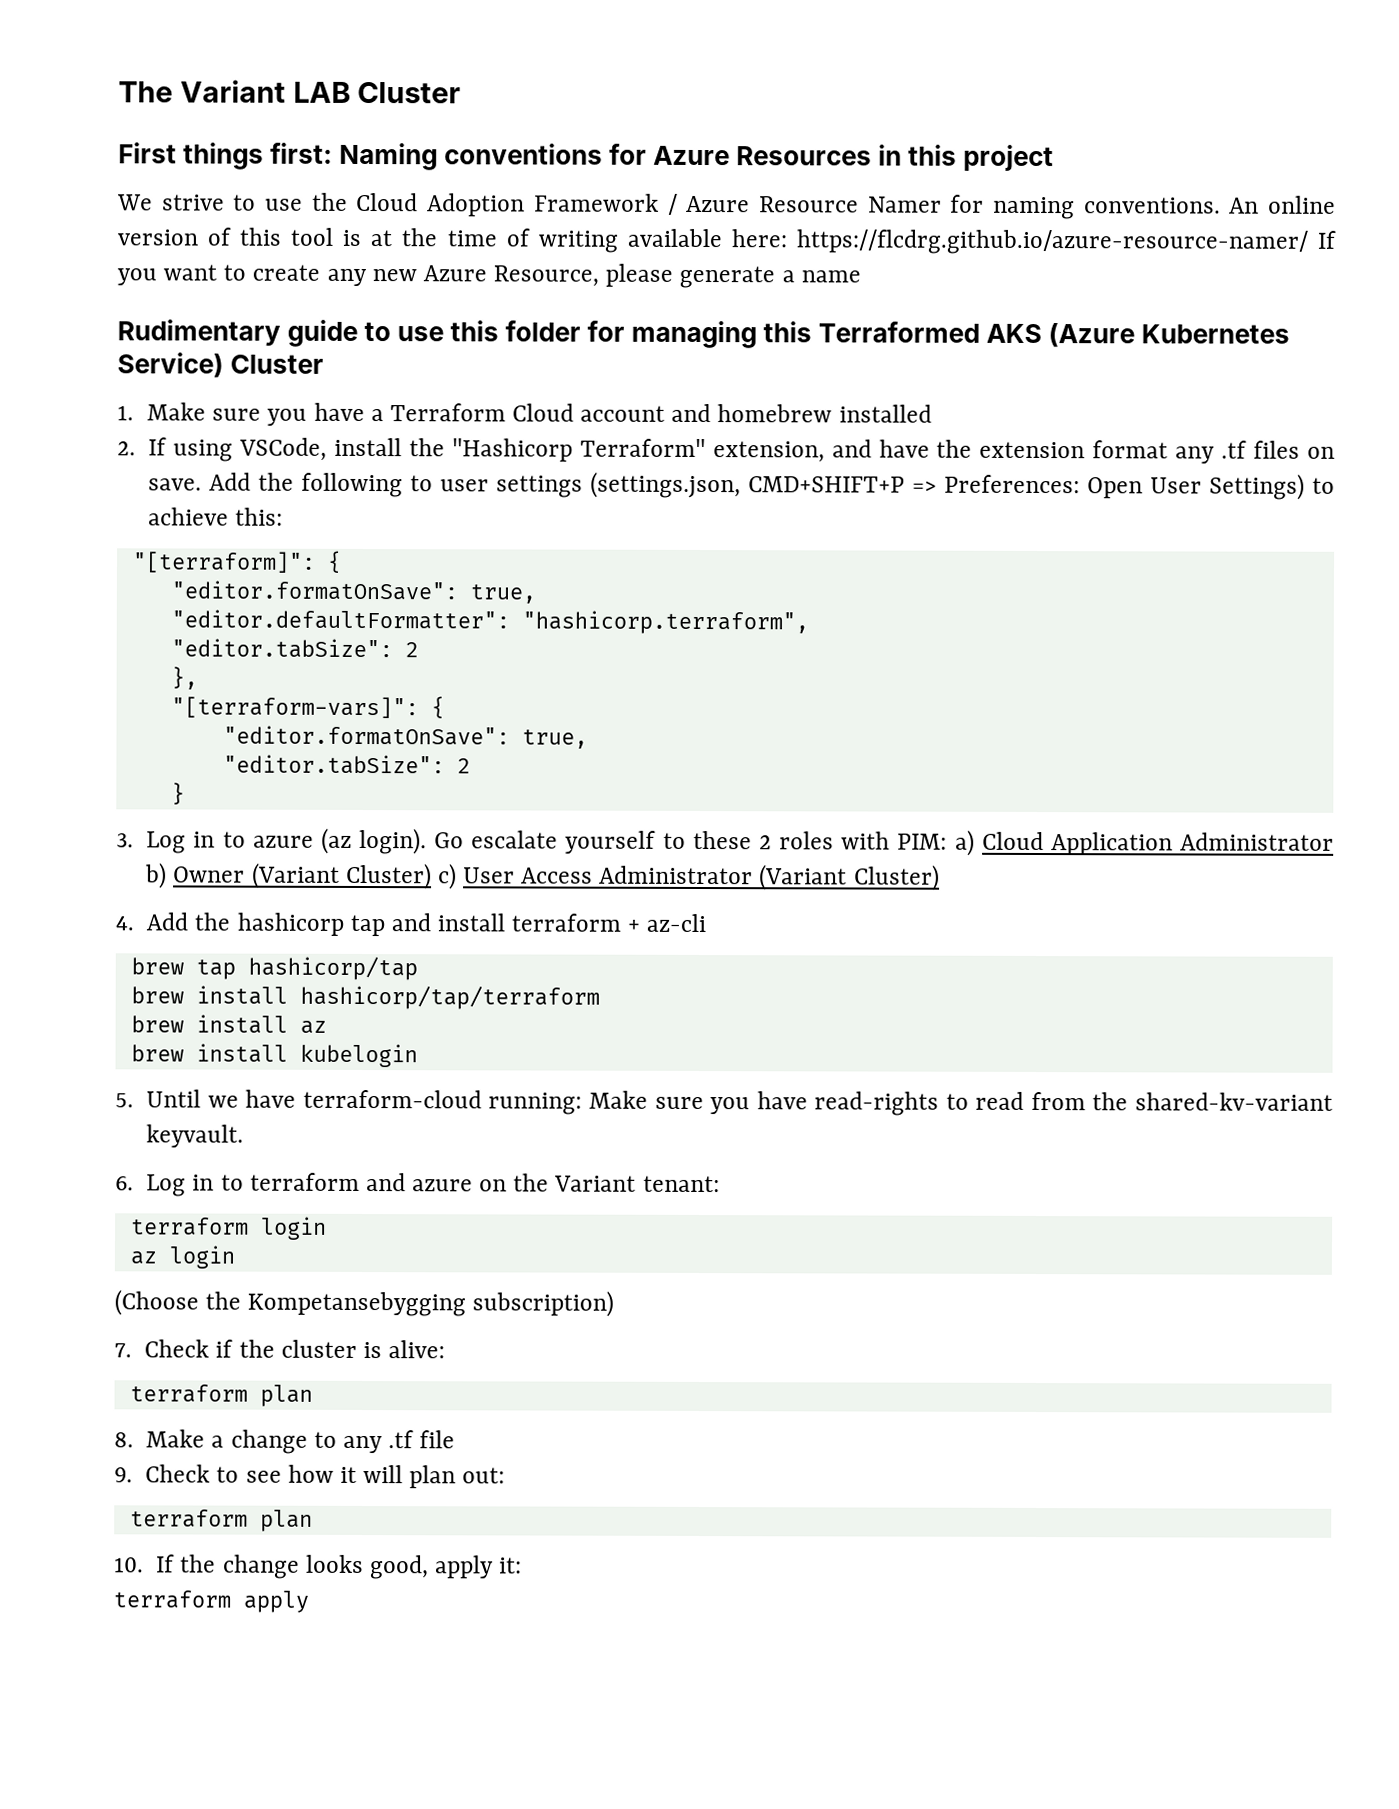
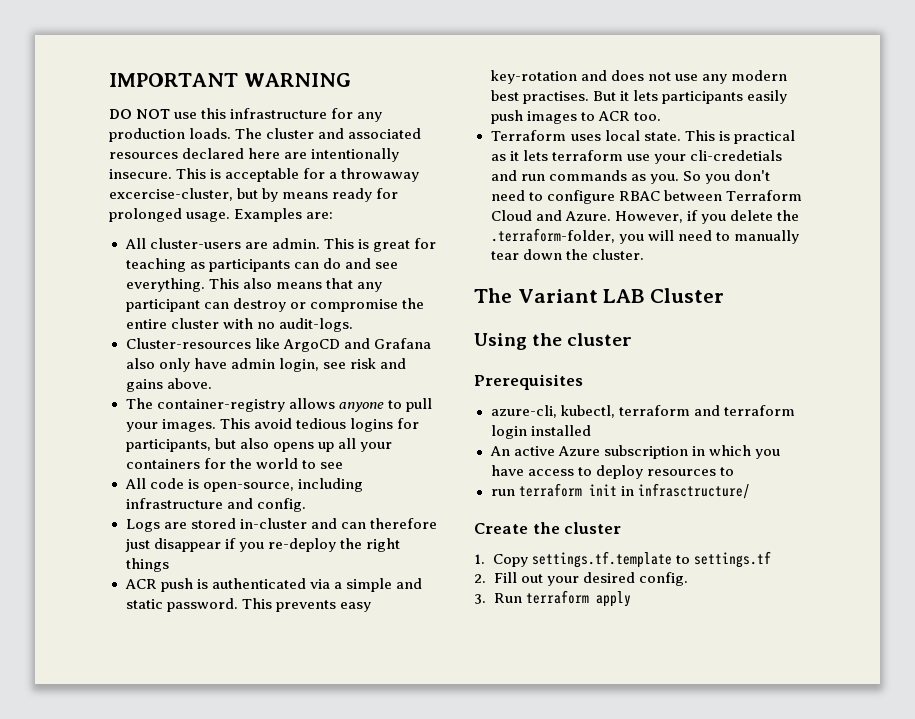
[118,79,462,104] [118,142,1055,173] [117,192,1336,220] [117,227,1338,255] [117,263,861,289] [117,319,1291,349] [117,352,325,378] [117,402,932,426] [117,437,1335,464] [148,471,1336,500] [148,507,284,526] [131,550,342,573] [170,580,536,604] [170,609,809,635] [170,638,419,659] [170,666,198,690] [170,696,445,719] [222,725,588,749] [222,754,471,775] [170,782,185,805] [116,827,1335,856] [145,862,940,891] [115,912,707,937] [130,956,418,981] [130,985,600,1010] [130,1014,327,1034] [130,1043,418,1068] [115,1089,1333,1116] [146,1124,245,1148] [115,1172,720,1197] [130,1216,327,1240] [129,1245,235,1269] [114,1289,615,1317] [114,1339,446,1359] [129,1384,313,1407] [114,1429,456,1454] [114,1464,506,1489] [129,1509,313,1532] [114,1554,523,1580] The Variant LAB Cluster // First things first: Naming conventions for Azure Resources in this project // We strive to use the Cloud Adoption Framework / Azure Resource Namer for naming conventions. An online version of this tool is at the time of writing available here: https://flcdrg.github.io/azure-resource-namer/ If you want to create any new Azure Resource, please generate a name // Rudimentary guide to use this folder for managing this Terraformed AKS (Azure Kubernetes Service) Cluster // 1. Make sure you have a Terraform Cloud account and homebrew installed // 2. If using VSCode, install the "Hashicorp Terraform" extension, and have the extension format any .tf files on save. Add the following to user settings (settings.json, CMD+SHIFT+P => Preferences: Open User Settings) to achieve this: // "[terraform]": { // "editor.formatOnSave": true, // "editor.defaultFormatter": "hashicorp.terraform", // "editor.tabSize": 2 // }, // "[terraform-vars]": { // "editor.formatOnSave": true, // "editor.tabSize": 2 // } // 3. Log in to azure (az login). Go escalate yourself to these 2 roles with PIM: a) Cloud Application Administrator b) Owner (Variant Cluster) c) User Access Administrator (Variant Cluster) // 4. Add the hashicorp tap and install terraform + az-cli // brew tap hashicorp/tap // brew install hashicorp/tap/terraform // brew install az // brew install kubelogin // 5. Until we have terraform-cloud running: Make sure you have read-rights to read from the shared-kv-variant keyvault. // 6. Log in to terraform and azure on the Variant tenant: // terraform login // az login // (Choose the Kompetansebygging subscription) // 7. Check if the cluster is alive: // terraform plan // 8. Make a change to any .tf file // 9. Check to see how it will plan out: // terraform plan // 10. If the change looks good, apply it: // -> [109,73,351,87] [109,108,383,122] [109,128,422,142] [109,148,400,162] [109,168,420,182] [109,188,399,202] [109,208,334,222] [124,238,436,252] [125,258,398,272] [125,278,382,292] [125,298,424,312] [125,318,353,332] [125,338,431,352] [125,358,406,372] [125,378,212,392] [125,398,432,412] [125,418,419,432] [125,438,392,452] [125,458,343,469] [124,478,363,492] [125,498,306,512] [125,518,437,532] [124,538,400,552] [125,558,169,572] [124,578,422,592] [125,598,371,612] [490,70,787,84] [490,90,787,104] [490,110,661,124] [490,130,795,144] [490,150,782,164] [490,170,770,184] [490,190,802,204] [490,210,799,224] [490,228,799,244] [490,249,644,260] [474,288,724,303] [474,333,633,350] [474,374,583,390] [490,405,795,418] [490,425,591,439] [489,445,780,459] [490,465,734,479] [490,483,750,499] [474,522,622,534] [474,551,771,568] [474,572,688,586] [474,593,522,604] IMPORTANT WARNING // DO NOT use this infrastructure for any production loads. The cluster and associated resources declared here are intentionally insecure. This is acceptable for a throwaway excercise-cluster, but by means ready for prolonged usage. Examples are: // All cluster-users are admin. This is great for teaching as participants can do and see everything. This also means that any participant can destroy or compromise the entire cluster with no audit-logs. // Cluster-resources like ArgoCD and Grafana also only have admin login, see risk and gains above. // The container-registry allows anyone to pull your images. This avoid tedious logins for participants, but also opens up all your containers for the world to see // All code is open-source, including infrastructure and config. // Logs are stored in-cluster and can therefore just disappear if you re-deploy the right things // ACR push is authenticated via a simple and static password. This prevents easy key-rotation and does not use any modern best practises. But it lets participants easily push images to ACR too. // Terraform uses local state. This is practical as it lets terraform use your cli-credetials and run commands as you. So you don't need to configure RBAC between Terraform Cloud and Azure. However, if you delete the .terraform-folder, you will need to manually tear down the cluster. // The Variant LAB Cluster // Using the cluster // Prerequisites // azure-cli, kubectl, terraform and terraform login installed // An active Azure subscription in which you have access to deploy resources to // run terraform init in infrasctructure/ // Create the cluster // 1. Copy settings.tf.template to settings.tf // 2. Fill out your desired config. // 3. Run

